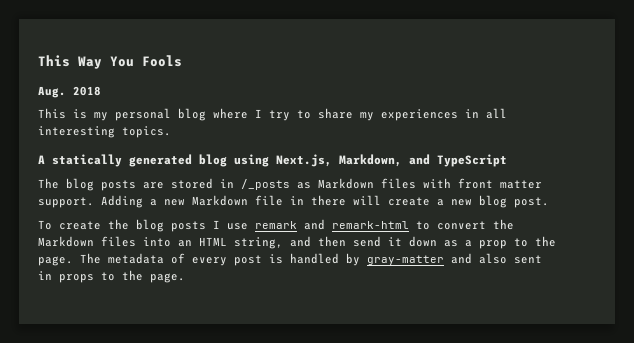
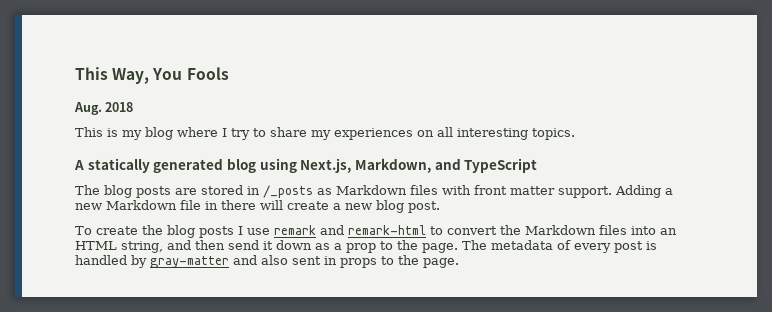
[38,55,102,69] This Way -> [75,67,150,84] This Way,
[115,108,171,121] personal -> (142, 135) none
[465,109,479,118] in -> [417,130,434,137] on

